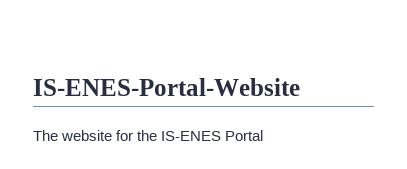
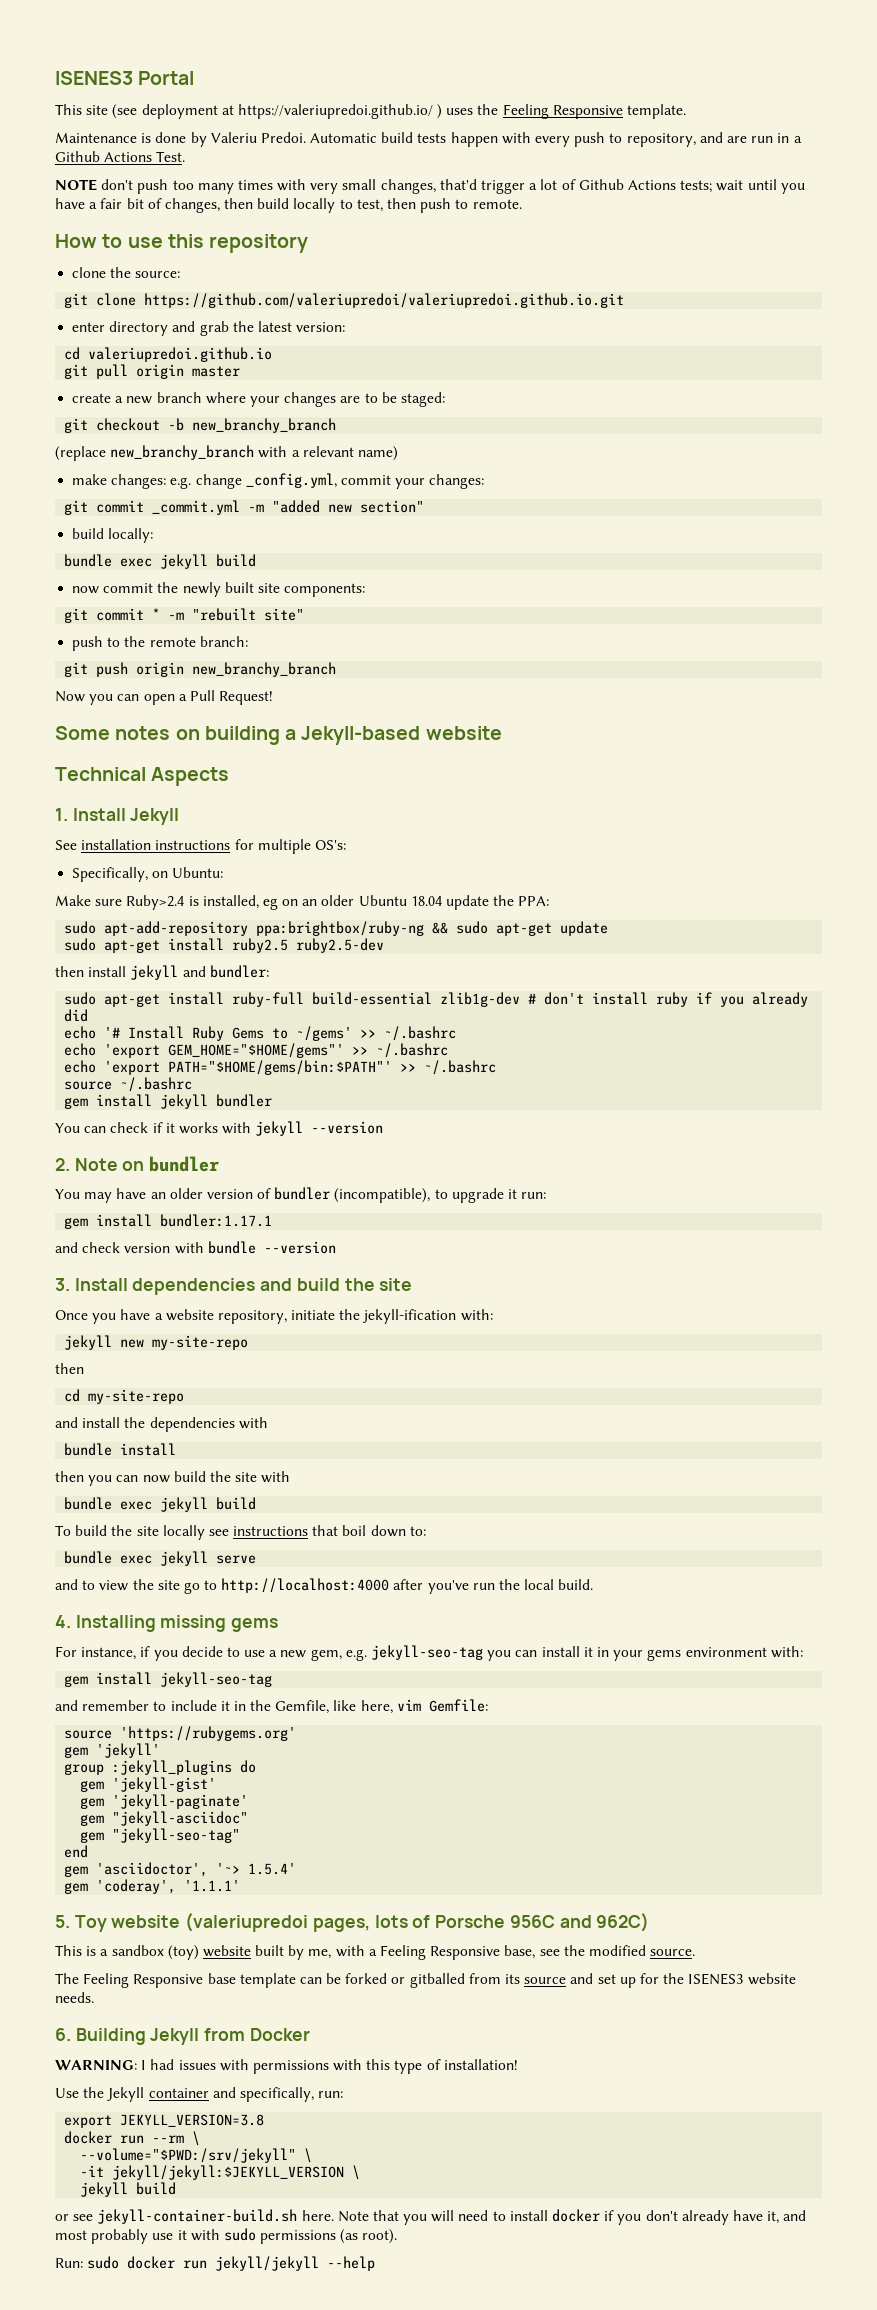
[33,78,300,96] [33,130,264,141] IS-ENES-Portal-Website // The website for the IS-ENES Portal -> [55,71,195,85] [55,104,687,119] [55,132,802,147] [55,151,186,162] [55,179,805,194] [55,198,522,213] [55,234,309,253] [72,267,181,278] [64,293,625,308] [72,321,346,336] [64,347,273,362] [64,364,241,379] [72,392,445,407] [64,418,337,433] [55,445,398,461] [72,473,485,489] [64,500,425,515] [72,528,154,543] [64,554,257,569] [72,582,366,597] [64,608,305,623] [72,636,248,651] [64,662,337,677] [55,690,274,705] [55,726,502,745] [55,767,230,786] [55,808,180,825] [55,839,346,854] [72,867,224,882] [55,895,550,910] [64,921,609,936] [64,938,385,953] [55,965,269,980] [64,992,809,1007] [64,1009,89,1022] [64,1026,457,1041] [64,1043,449,1058] [64,1060,497,1075] [64,1077,193,1092] [64,1094,273,1109] [55,1121,384,1136] [55,1156,220,1172] [55,1187,547,1203] [64,1214,273,1229] [55,1241,336,1254] [55,1278,413,1295] [55,1309,493,1324] [64,1335,249,1350] [55,1363,84,1374] [64,1389,185,1404] [55,1417,268,1432] [64,1443,177,1456] [55,1471,291,1486] [64,1497,257,1512] [55,1525,426,1540] [64,1551,257,1566] [55,1578,594,1594] [55,1615,279,1632] [55,1645,803,1661] [64,1672,273,1687] [55,1699,488,1714] [64,1726,297,1741] [64,1743,161,1758] [64,1760,257,1775] [80,1777,217,1792] [80,1794,249,1809] [80,1811,249,1826] [80,1828,241,1843] [64,1845,89,1858] [64,1862,297,1877] [64,1879,241,1894] [55,1913,650,1932] [55,1945,696,1960] [55,1973,796,1988] [55,1992,94,2003] [55,2028,310,2045] [55,2059,518,2074] [55,2087,344,2102] [64,2114,265,2128] [64,2131,201,2146] [80,2148,313,2163] [80,2165,361,2180] [80,2182,177,2197] [55,2209,807,2225] [55,2228,398,2244] [55,2256,376,2271] ISENES3 Portal // This site (see deployment at https://valeriupredoi.github.io/ ) uses the Feeling Responsive template. // Maintenance is done by Valeriu Predoi. Automatic build tests happen with every push to repository, and are run in a Github Actions Test. // NOTE don't push too many times with very small changes, that'd trigger a lot of Github Actions tests; wait until you have a fair bit of changes, then build locally to test, then push to remote. // How to use this repository // clone the source: // git clone https://github.com/valeriupredoi/valeriupredoi.github.io.git // enter directory and grab the latest version: // cd valeriupredoi.github.io // git pull origin master // create a new branch where your changes are to be staged: // git checkout -b new_branchy_branch // (replace new_branchy_branch with a relevant name) // make changes: e.g. change _config.yml, commit your changes: // git commit _commit.yml -m "added new section" // build locally: // bundle exec jekyll build // now commit the newly built site components: // git commit * -m "rebuilt site" // push to the remote branch: // git push origin new_branchy_branch // Now you can open a Pull Request! // Some notes on building a Jekyll-based website // Technical Aspects // 1. Install Jekyll // See installation instructions for multiple OS's: // Specifically, on Ubuntu: // Make sure Ruby>2.4 is installed, eg on an older Ubuntu 18.04 update the PPA: // sudo apt-add-repository ppa:brightbox/ruby-ng && sudo apt-get update // sudo apt-get install ruby2.5 ruby2.5-dev // then install jekyll and bundler: // sudo apt-get install ruby-full build-essential zlib1g-dev # don't install ruby if you already did // echo '# Install Ruby Gems to ~/gems' >> ~/.bashrc // echo 'export GEM_HOME="$HOME/gems"' >> ~/.bashrc // echo 'export PATH="$HOME/gems/bin:$PATH"' >> ~/.bashrc // source ~/.bashrc // gem install jekyll bundler // You can check if it works with jekyll --version // 2. Note on bundler // You may have an older version of bundler (incompatible), to upgrade it run: // gem install bundler:1.17.1 // and check version with bundle --version // 3. Install dependencies and build the site // Once you have a website repository, initiate the jekyll-ification with: // jekyll new my-site-repo // then // cd my-site-repo // and install the dependencies with // bundle install // then you can now build the site with // bundle exec jekyll build // To build the site locally see instructions that boil down to: // bundle exec jekyll serve // and to view the site go to http://localhost:4000 after you've run the local build. // 4. Installing missing gems // For instance, if you decide to use a new gem, e.g. jekyll-seo-tag you can install it in your gems environment with: // gem install jekyll-seo-tag // and remember to include it in the Gemfile, like here, vim Gemfile: // source 'https://rubygems.org' // gem 'jekyll' // group :jekyll_plugins do // gem 'jekyll-gist' // gem 'jekyll-paginate' // gem "jekyll-asciidoc" // gem "jekyll-seo-tag" // end // gem 'asciidoctor', '~> 1.5.4' // gem 'coderay', '1.1.1' // 5. Toy website (valeriupredoi pages, lots of Porsche 956C and 962C) // This is a sandbox (toy) website built by me, with a Feeling Responsive base, see the modified source. // The Feeling Responsive base template can be forked or gitballed from its source and set up for the ISENES3 website needs. // 6. Building Jekyll from Docker // WARNING: I had issues with permissions with this type of installation! // Use the Jekyll container and specifically, run: // export JEKYLL_VERSION=3.8 // docker run --rm \ // --volume="$PWD:/srv/jekyll" \ // -it jekyll/jekyll:$JEKYLL_VERSION \ // jekyll build // or see jekyll-container-build.sh here. Note that you will need to install docker if you don't already have it, and most probably use it with sudo permissions (as root). // Run: sudo docker run jekyll/jekyll --help

